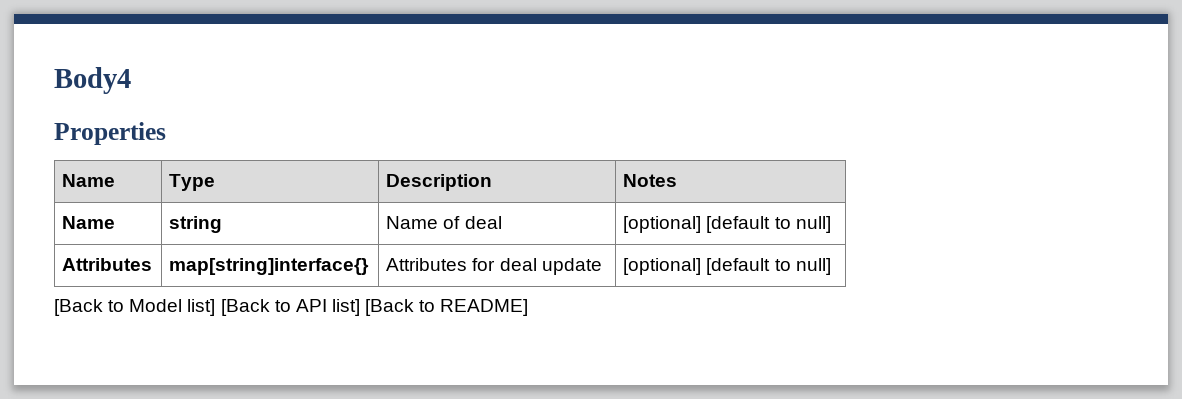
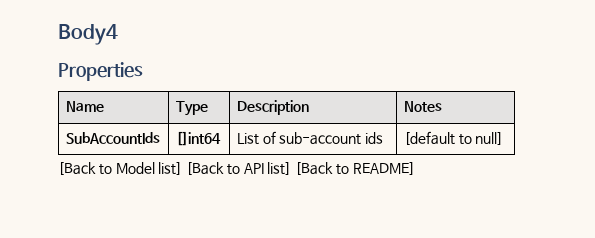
[62,216,116,229] [169,216,223,233] [386,216,502,229] [623,216,831,233] [62,258,153,271] [169,258,370,275] [386,258,602,275] [623,258,702,275] Name | string | Name of deal | [optional] [default to null] // Attributes | map[string]interface{} | Attributes for deal update | [optional] -> [65,132,160,144] [175,131,221,146] [236,131,384,145] SubAccountIds | []int64 | List of sub-account ids |

